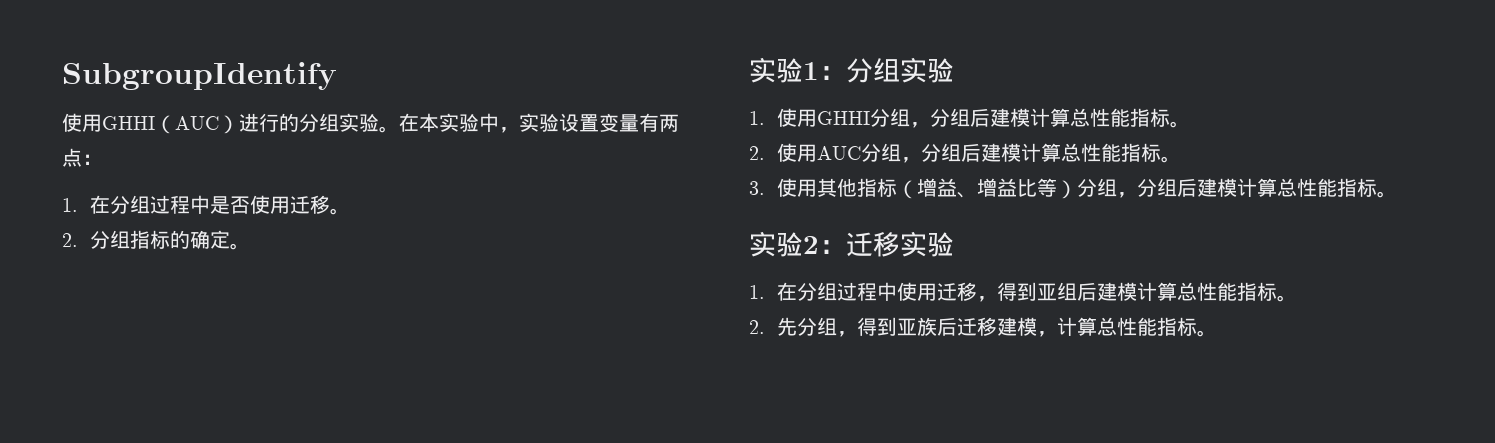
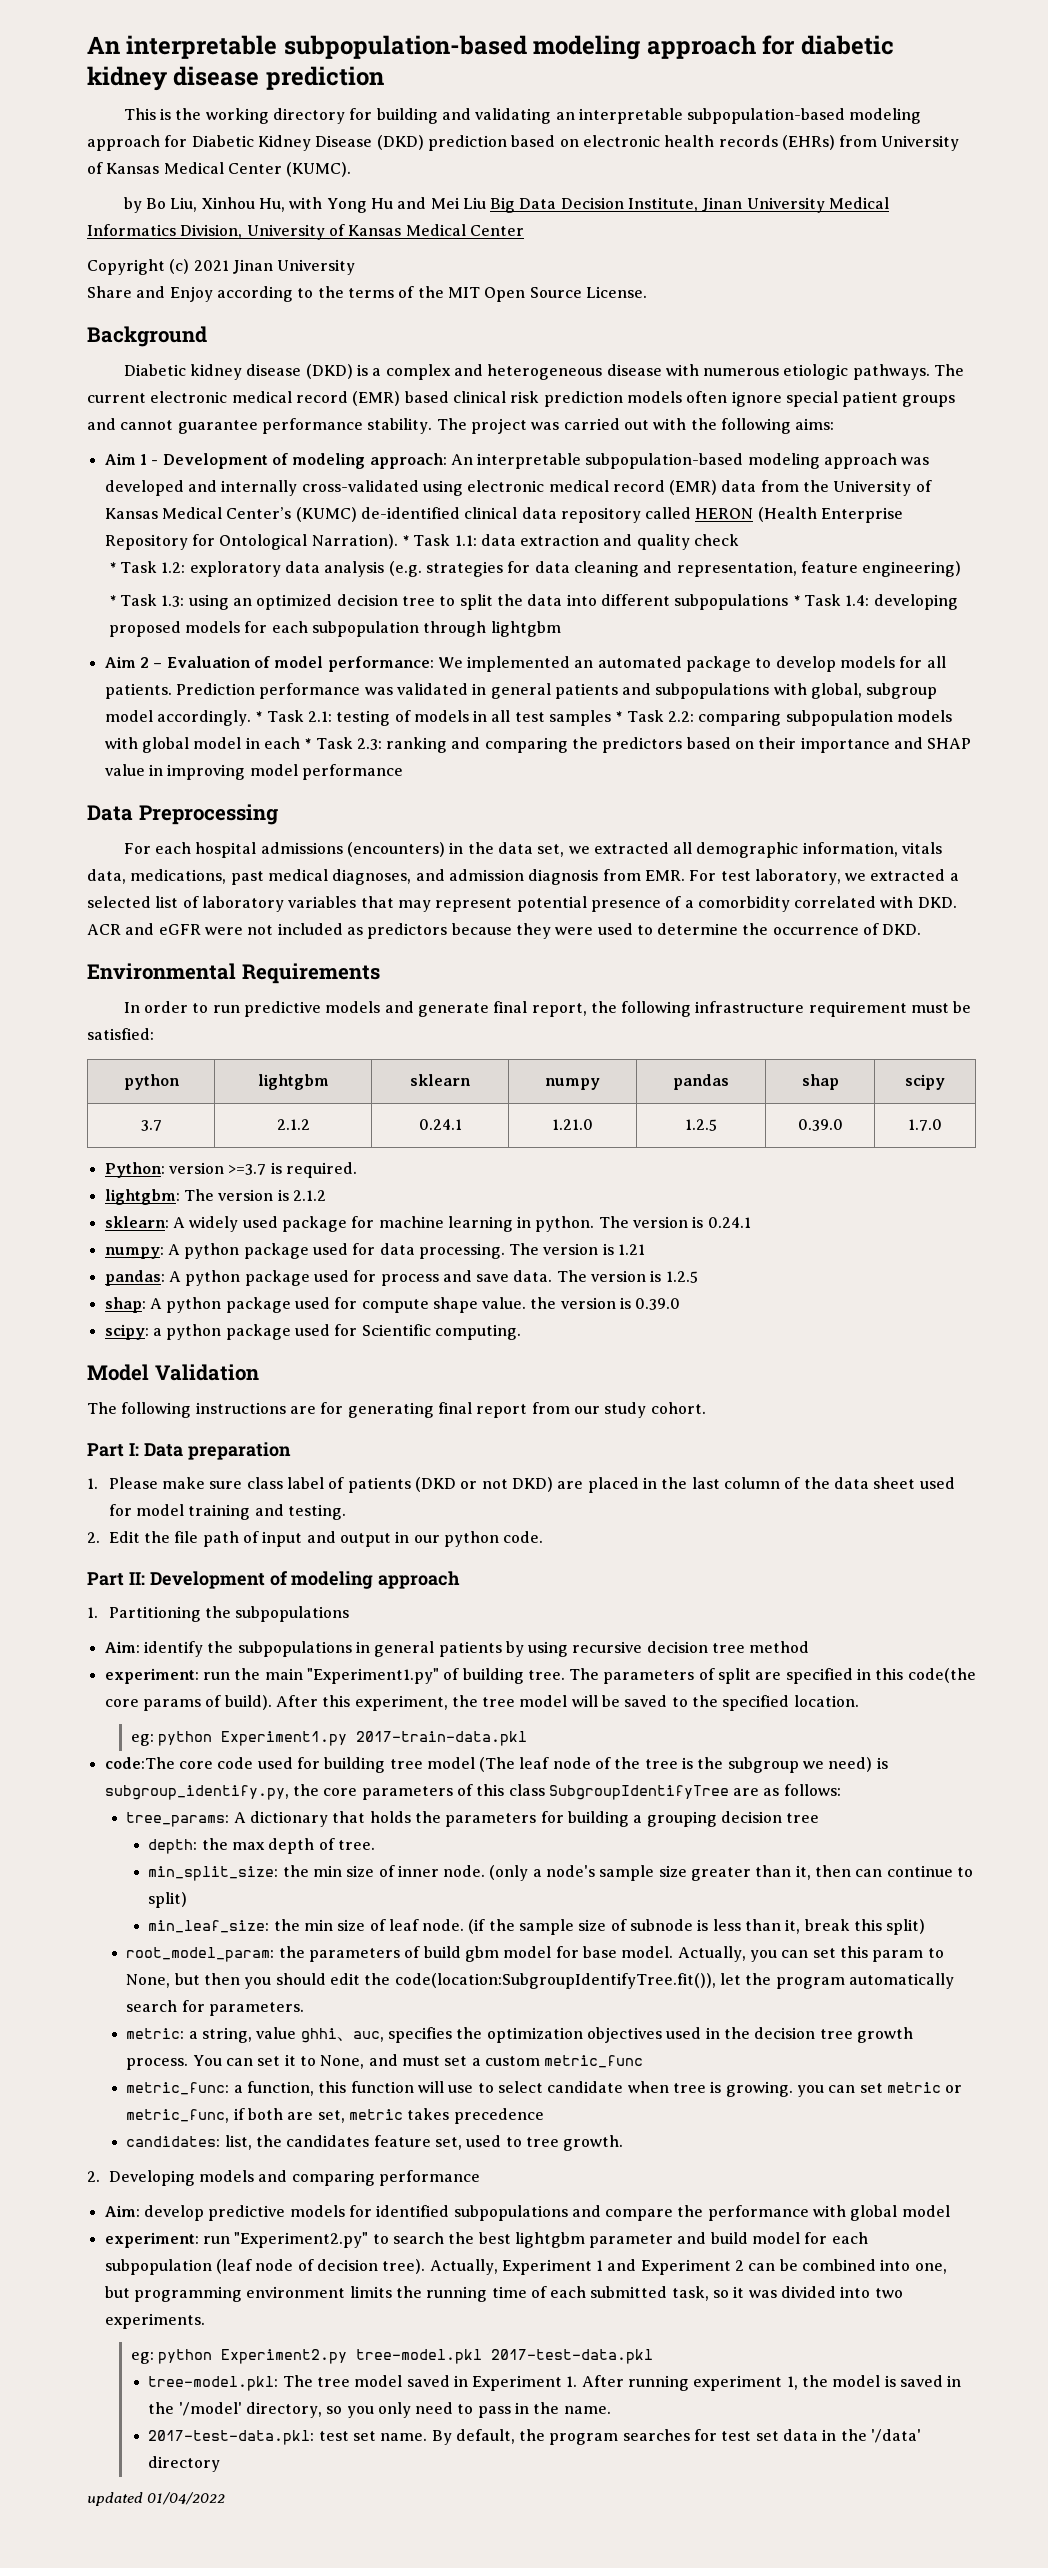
[62,62,337,90] [62,113,679,134] [62,148,102,167] [62,195,350,215] [62,230,250,250] [749,57,954,83] [749,108,1190,128] [749,143,1181,163] [749,178,1397,199] [749,231,954,257] [749,282,1297,302] [749,317,1217,337] SubgroupIdentify // 使用GHHI（AUC）进行的分组实验。在本实验中，实验设置变量有两点： // 1.在分组过程中是否使用迁移。 // 2.分组指标的确定。 // 实验1：分组实验 // 1.使用GHHI分组，分组后建模计算总性能指标。 // 2.使用AUC分组，分组后建模计算总性能指标。 // 3.使用其他指标（增益、增益比等）分组，分组后建模计算总性能指标。 // 实验2：迁移实验 // 1.在分组过程中使用迁移，得到亚组后建模计算总性能指标。 // 2.先分组，得到亚族后迁移建模，计算总性能指标。 -> [87,35,894,60] [87,66,384,91] [123,108,922,124] [87,135,960,151] [87,162,352,177] [123,197,890,213] [87,224,524,240] [87,259,356,275] [87,286,647,302] [87,326,207,347] [123,364,965,380] [87,391,956,407] [87,418,835,434] [104,453,930,469] [104,480,932,496] [104,507,904,523] [104,534,740,550] [108,561,962,577] [108,594,958,610] [108,621,561,637] [104,656,946,672] [104,683,938,699] [104,710,953,726] [104,737,972,753] [104,764,403,780] [87,804,278,825] [123,842,943,858] [87,869,959,885] [87,896,957,912] [87,923,922,939] [87,963,380,984] [123,1001,972,1017] [87,1028,154,1040] [123,1074,180,1090] [257,1074,329,1090] [410,1074,471,1086] [545,1078,600,1090] [673,1074,729,1090] [801,1074,839,1090] [905,1074,945,1090] [140,1120,162,1131] [276,1119,310,1130] [418,1119,462,1130] [552,1119,593,1130] [685,1119,717,1131] [797,1119,843,1131] [908,1119,942,1131] [104,1162,357,1178] [104,1189,326,1205] [104,1216,751,1232] [104,1243,646,1259] [104,1270,698,1286] [104,1297,681,1313] [104,1324,521,1340] [87,1364,259,1381] [87,1402,706,1418] [87,1442,291,1460] [87,1477,955,1493] [108,1504,347,1520] [87,1531,544,1547] [87,1571,461,1589] [87,1606,350,1622] [104,1641,810,1657] [104,1668,976,1684] [104,1695,859,1711] [130,1731,527,1746] [104,1757,888,1773] [104,1784,841,1800] [126,1811,820,1827] [148,1838,375,1854] [148,1865,973,1881] [148,1892,188,1908] [148,1919,926,1935] [126,1946,944,1962] [126,1973,954,1989] [126,2000,305,2016] [126,2027,913,2043] [126,2054,644,2070] [126,2081,963,2097] [126,2108,544,2124] [126,2135,624,2151] [87,2170,481,2186] [104,2205,950,2221] [104,2232,868,2248] [104,2259,947,2275] [104,2286,903,2302] [104,2313,205,2329] [130,2349,653,2364] [148,2375,962,2391] [148,2402,611,2418] [148,2429,922,2445] [148,2456,221,2472] [87,2492,226,2506] An interpretable subpopulation-based modeling approach for diabetic kidney disease prediction // This is the working directory for building and validating an interpretable subpopulation-based modeling approach for Diabetic Kidney Disease (DKD) prediction based on electronic health records (EHRs) from University of Kansas Medical Center (KUMC). // by Bo Liu, Xinhou Hu, with Yong Hu and Mei Liu Big Data Decision Institute, Jinan University Medical Informatics Division, University of Kansas Medical Center // Copyright (c) 2021 Jinan University // Share and Enjoy according to the terms of the MIT Open Source License. // Background // Diabetic kidney disease (DKD) is a complex and heterogeneous disease with numerous etiologic pathways. The current electronic medical record (EMR) based clinical risk prediction models often ignore special patient groups and cannot guarantee performance stability. The project was carried out with the following aims: // Aim 1 - Development of modeling approach: An interpretable subpopulation-based modeling approach was developed and internally cross-validated using electronic medical record (EMR) data from the University of Kansas Medical Center’s (KUMC) de-identified clinical data repository called HERON (Health Enterprise Repository for Ontological Narration). * Task 1.1: data extraction and quality check // * Task 1.2: exploratory data analysis (e.g. strategies for data cleaning and representation, feature engineering) // * Task 1.3: using an optimized decision tree to split the data into different subpopulations * Task 1.4: developing proposed models for each subpopulation through lightgbm // Aim 2 – Evaluation of model performance: We implemented an automated package to develop models for all patients. Prediction performance was validated in general patients and subpopulations with global, subgroup model accordingly. * Task 2.1: testing of models in all test samples * Task 2.2: comparing subpopulation models with global model in each * Task 2.3: ranking and comparing the predictors based on their importance and SHAP value in improving model performance // Data Preprocessing // For each hospital admissions (encounters) in the data set, we extracted all demographic information, vitals data, medications, past medical diagnoses, and admission diagnosis from EMR. For test laboratory, we extracted a selected list of laboratory variables that may represent potential presence of a comorbidity correlated with DKD. ACR and eGFR were not included as predictors because they were used to determine the occurrence of DKD. // Environmental Requirements // In order to run predictive models and generate final report, the following infrastructure requirement must be satisfied: // python | lightgbm | sklearn | numpy | pandas | shap | scipy // 3.7 | 2.1.2 | 0.24.1 | 1.21.0 | 1.2.5 | 0.39.0 | 1.7.0 // Python: version >=3.7 is required. // lightgbm: The version is 2.1.2 // sklearn: A widely used package for machine learning in python. The version is 0.24.1 // numpy: A python package used for data processing. The version is 1.21 // pandas: A python package used for process and save data. The version is 1.2.5 // shap: A python package used for compute shape value. the version is 0.39.0 // scipy: a python package used for Scientific computing. // Model Validation // The following instructions are for generating final report from our study cohort. // Part I: Data preparation // 1. Please make sure class label of patients (DKD or not DKD) are placed in the last column of the data sheet used for model training and testing. // 2. Edit the file path of input and output in our python code. // Part II: Development of modeling approach // 1. Partitioning the subpopulations // Aim: identify the subpopulations in general patients by using recursive decision tree method // experiment: run the main "Experiment1.py" of building tree. The parameters of split are specified in this code(the core params of build). After this experiment, the tree model will be saved to the specified location. // eg: python Experiment1.py 2017-train-data.pkl // code:The core code used for building tree model (The leaf node of the tree is the subgroup we need) is subgroup_identify.py, the core parameters of this class SubgroupIdentifyTree are as follows: // tree_params: A dictionary that holds the parameters for building a grouping decision tree // depth: the max depth of tree. // min_split_size: the min size of inner node. (only a node's sample size greater than it, then can continue to split) // min_leaf_size: the min size of leaf node. (if the sample size of subnode is less than it, break this split) // root_model_param: the parameters of build gbm model for base model. Actually, you can set this param to None, but then you should edit the code(location:SubgroupIdentifyTree.fit()), let the program automatically search for parameters. // metric: a string, value ghhi、auc, specifies the optimization objectives used in the decision tree growth process. You can set it to None, and must set a custom metric_func // metric_func: a function, this function will use to select candidate when tree is growing. you can set metric or metric_func, if both are set, metric takes precedence // candidates: list, the candidates feature set, used to tree growth. // 2. Developing models and comparing performance // Aim: develop predictive models for identified subpopulations and compare the performance with global model // experiment: run "Experiment2.py" to search the best lightgbm parameter and build model for each subpopulation (leaf node of decision tree). Actually, Experiment 1 and Experiment 2 can be combined into one, but programming environment limits the running time of each submitted task, so it was divided into two experiments. // eg: python Experiment2.py tree-model.pkl 2017-test-data.pkl // tree-model.pkl: The tree model saved in Experiment 1. After running experiment 1, the model is saved in the '/model' directory, so you only need to pass in the name. // 2017-test-data.pkl: test set name. By default, the program searches for test set data in the '/data' directory // updated 01/04/2022

